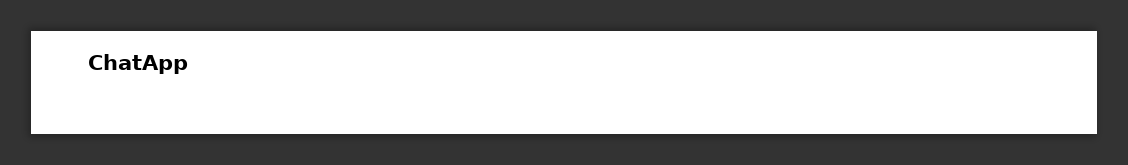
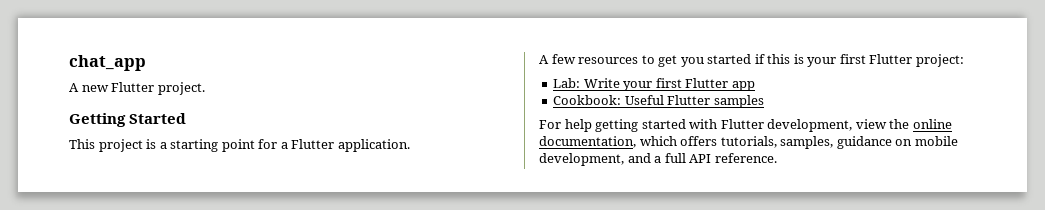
[88,54,188,74] ChatApp -> [69,55,146,71] [69,82,205,95] [69,113,187,127] [69,139,410,152] [539,54,964,67] [553,78,755,91] [553,95,764,108] [539,119,952,132] [539,136,958,149] [539,153,777,166] chat_app // A new Flutter project. // Getting Started // This project is a starting point for a Flutter application. // A few resources to get you started if this is your first Flutter project: // Lab: Write your first Flutter app // Cookbook: Useful Flutter samples // For help getting started with Flutter development, view the online documentation, which offers tutorials, samples, guidance on mobile development, and a full API reference.

